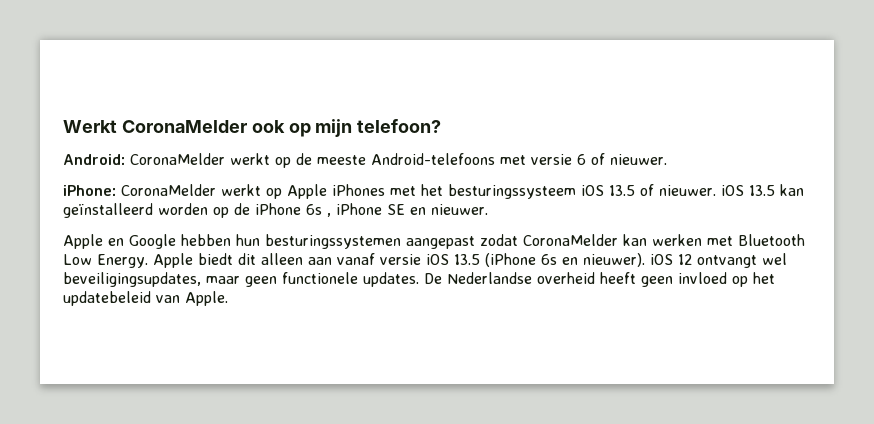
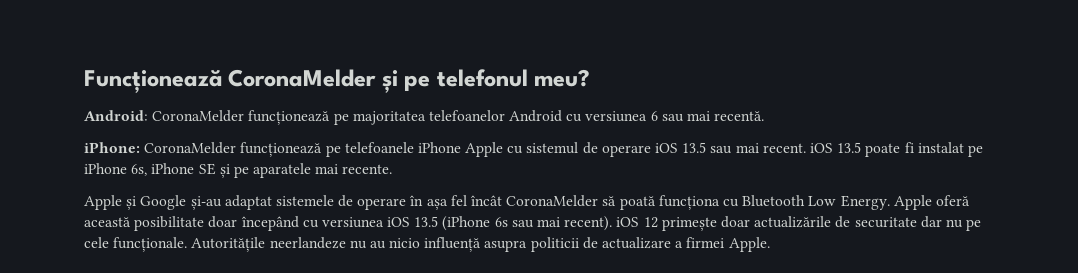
[63,119,442,137] [63,153,667,168] [63,184,804,199] [63,203,488,218] [63,234,805,249] [63,253,787,268] [63,272,775,287] [63,291,180,306] Werkt CoronaMelder ook op mijn telefoon? // Android: CoronaMelder werkt op de meeste Android-telefoons met versie 6 of nieuwer. // iPhone: CoronaMelder werkt op Apple iPhones met het besturingssysteem iOS 13.5 of nieuwer. iOS 13.5 kan geïnstalleerd worden op de iPhone 6s , iPhone SE en nieuwer. // Apple en Google hebben hun besturingssystemen aangepast zodat CoronaMelder kan werken met Bluetooth Low Energy. Apple biedt dit alleen aan vanaf versie iOS 13.5 (iPhone 6s en nieuwer). iOS 12 ontvangt wel beveiligingsupdates, maar geen functionele updates. De Nederlandse overheid heeft geen invloed op het updatebeleid van -> [84,69,591,93] [84,110,765,125] [84,142,983,157] [84,163,393,178] [84,195,970,210] [84,216,982,231] [84,237,725,252] Funcționează CoronaMelder și pe telefonul meu? // Android: CoronaMelder funcționează pe majoritatea telefoanelor Android cu versiunea 6 sau mai recentă. // iPhone: CoronaMelder funcționează pe telefoanele iPhone Apple cu sistemul de operare iOS 13.5 sau mai recent. iOS 13.5 poate fi instalat pe iPhone 6s, iPhone SE și pe aparatele mai recente. // Apple și Google și-au adaptat sistemele de operare în așa fel încât CoronaMelder să poată funcționa cu Bluetooth Low Energy. Apple oferă această posibilitate doar începând cu versiunea iOS 13.5 (iPhone 6s sau mai recent). iOS 12 primește doar actualizările de securitate dar nu pe cele funcționale. Autoritățile neerlandeze nu au nicio influență asupra politicii de actualizare a firmei

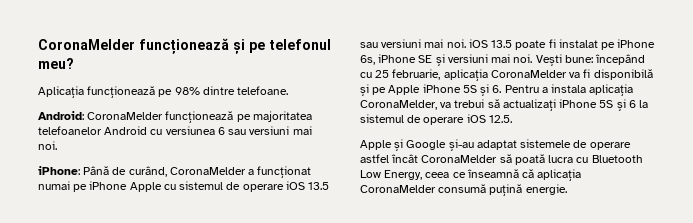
[84,69,377,93] Funcționează CoronaMelder -> [38,38,229,55] CoronaMelder funcționează
(591, 78) none -> [38,86,289,98] // Aplicația funcționează pe 98% dintre telefoane.
[687,111,765,121] [84,142,414,157] mai recentă. // iPhone: CoronaMelder funcționează pe telefoanele -> [249,126,312,135] [38,141,57,150] [38,166,312,178] [38,181,88,192] versiuni mai noi. // iPhone: Până de curând, CoronaMelder a funcționat numai pe
[735,143,806,153] mai recent. -> [381,39,466,48] versiuni mai noi.
[233,163,393,178] pe aparatele mai recente. -> [447,54,646,66] [360,69,653,81] [360,84,634,96] [360,99,649,111] [360,114,512,125] versiuni mai noi. Vești bune: începând cu 25 februarie, aplicația CoronaMelder va fi disponibilă și pe Apple iPhone 5S și 6. Pentru a instala aplicația CoronaMelder, va trebui să actualizați iPhone 5S și 6 la sistemul de operare iOS 12.5.
[409,195,467,210] în așa fel -> [360,154,389,163] astfel
[658,195,720,210] funcționa -> [548,155,574,163] lucra
[840,195,970,210] [84,216,982,231] [84,237,770,252] Energy. Apple oferă această posibilitate doar începând cu versiunea iOS 13.5 (iPhone 6s sau mai recent). iOS 12 primește doar actualizările de securitate dar nu pe cele funcționale. Autoritățile neerlandeze nu au nicio influență asupra politicii de actualizare a firmei Apple. -> [384,169,582,181] [360,184,567,196] Energy, ceea ce înseamnă că aplicația CoronaMelder consumă puțină energie.

